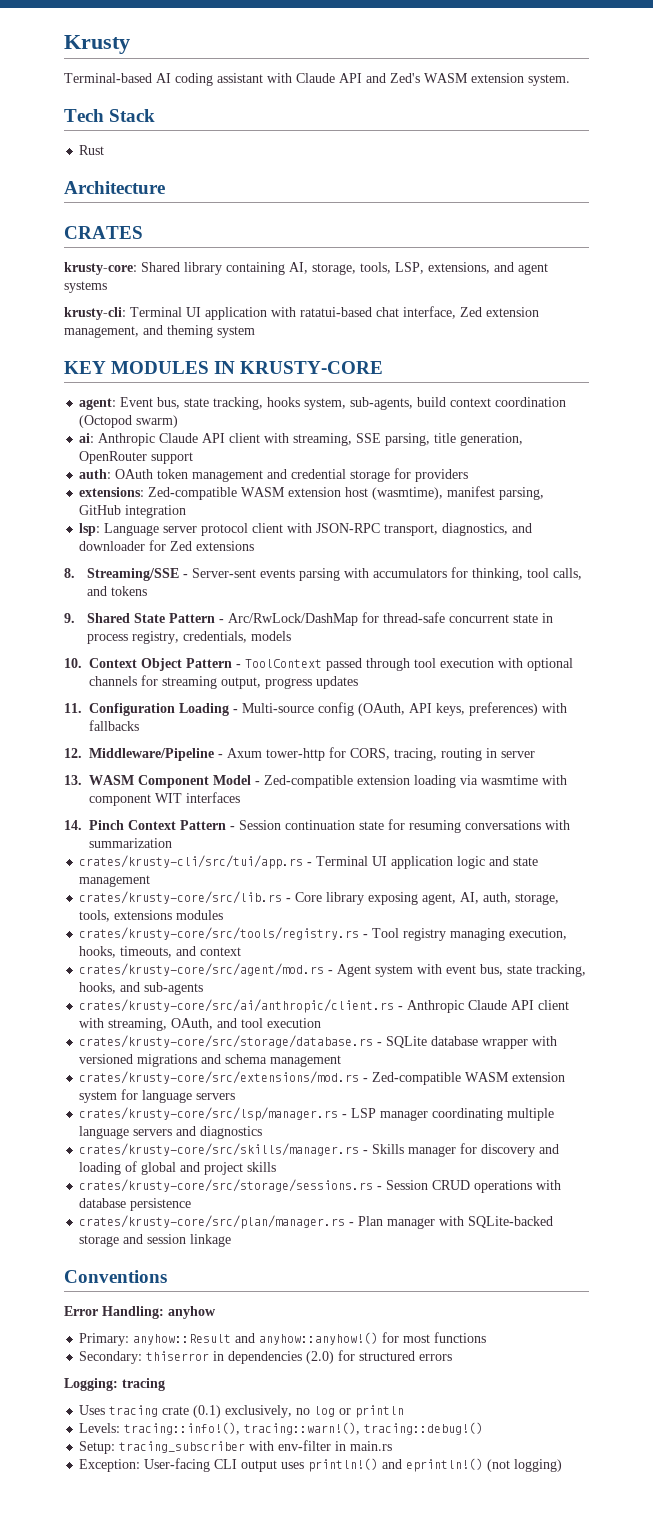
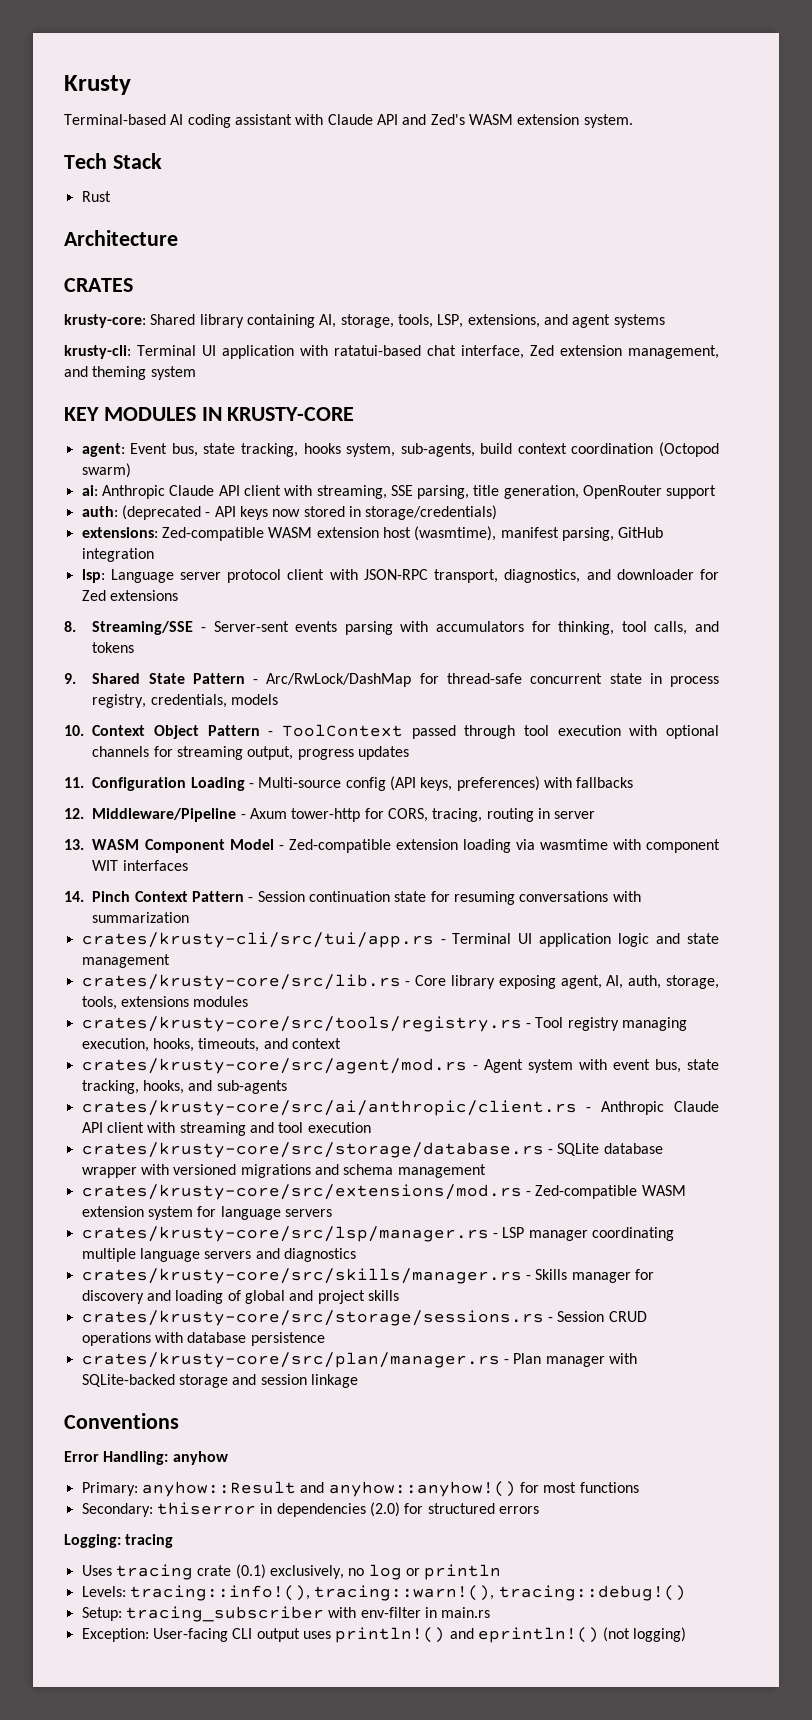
[115,468,469,482] OAuth token management and credential storage for providers -> [121,505,498,520] (deprecated - API keys now stored in storage/credentials)
[358,703,432,716] (OAuth, API -> [390,776,417,791] (API
[108,1018,214,1031] streaming, OAuth, -> [179,1122,246,1136] streaming

